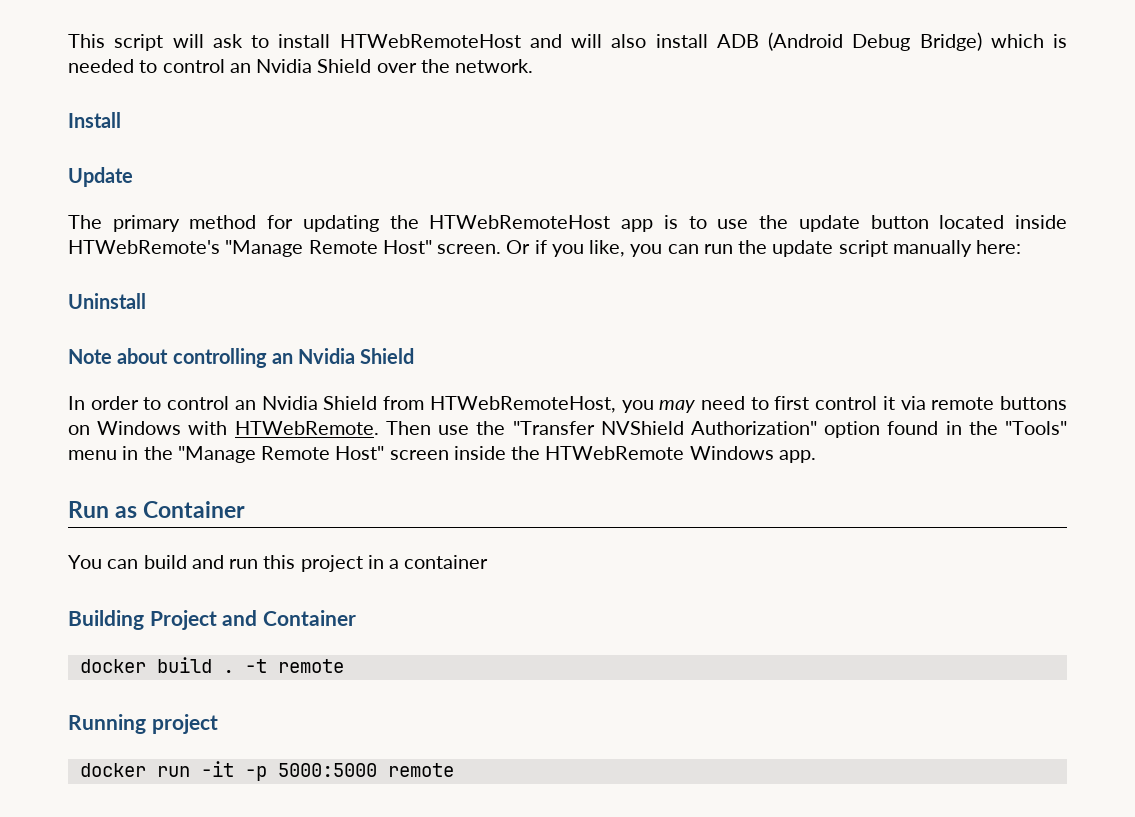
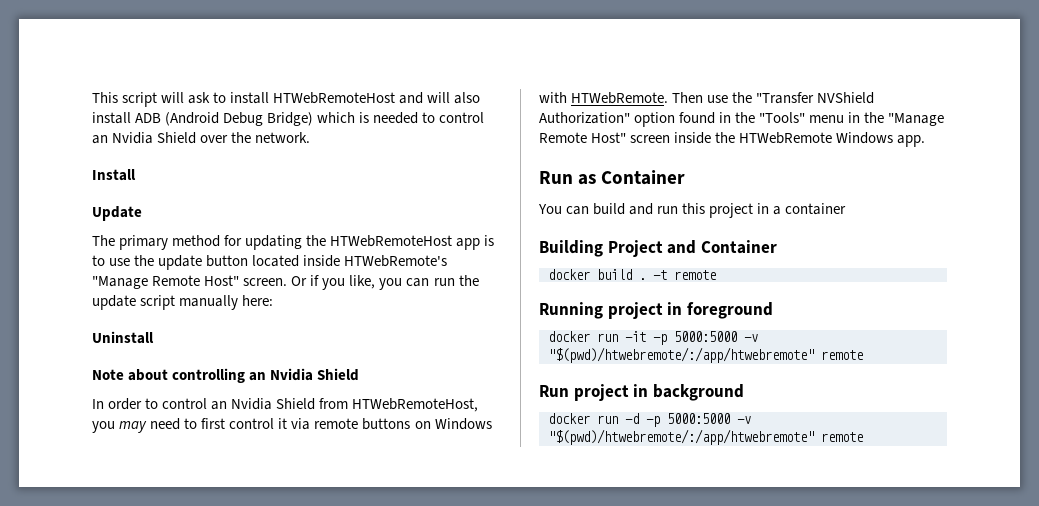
(218, 724) none -> [667,302,773,319] in foreground
[387,763,454,777] remote -> [744,334,758,342] [548,347,863,363] [539,384,744,401] [548,413,751,427] [548,429,863,445] -v "$(pwd)/htwebremote/:/app/htwebremote" remote // Run project in background // docker run -d -p 5000:5000 -v "$(pwd)/htwebremote/:/app/htwebremote" remote

